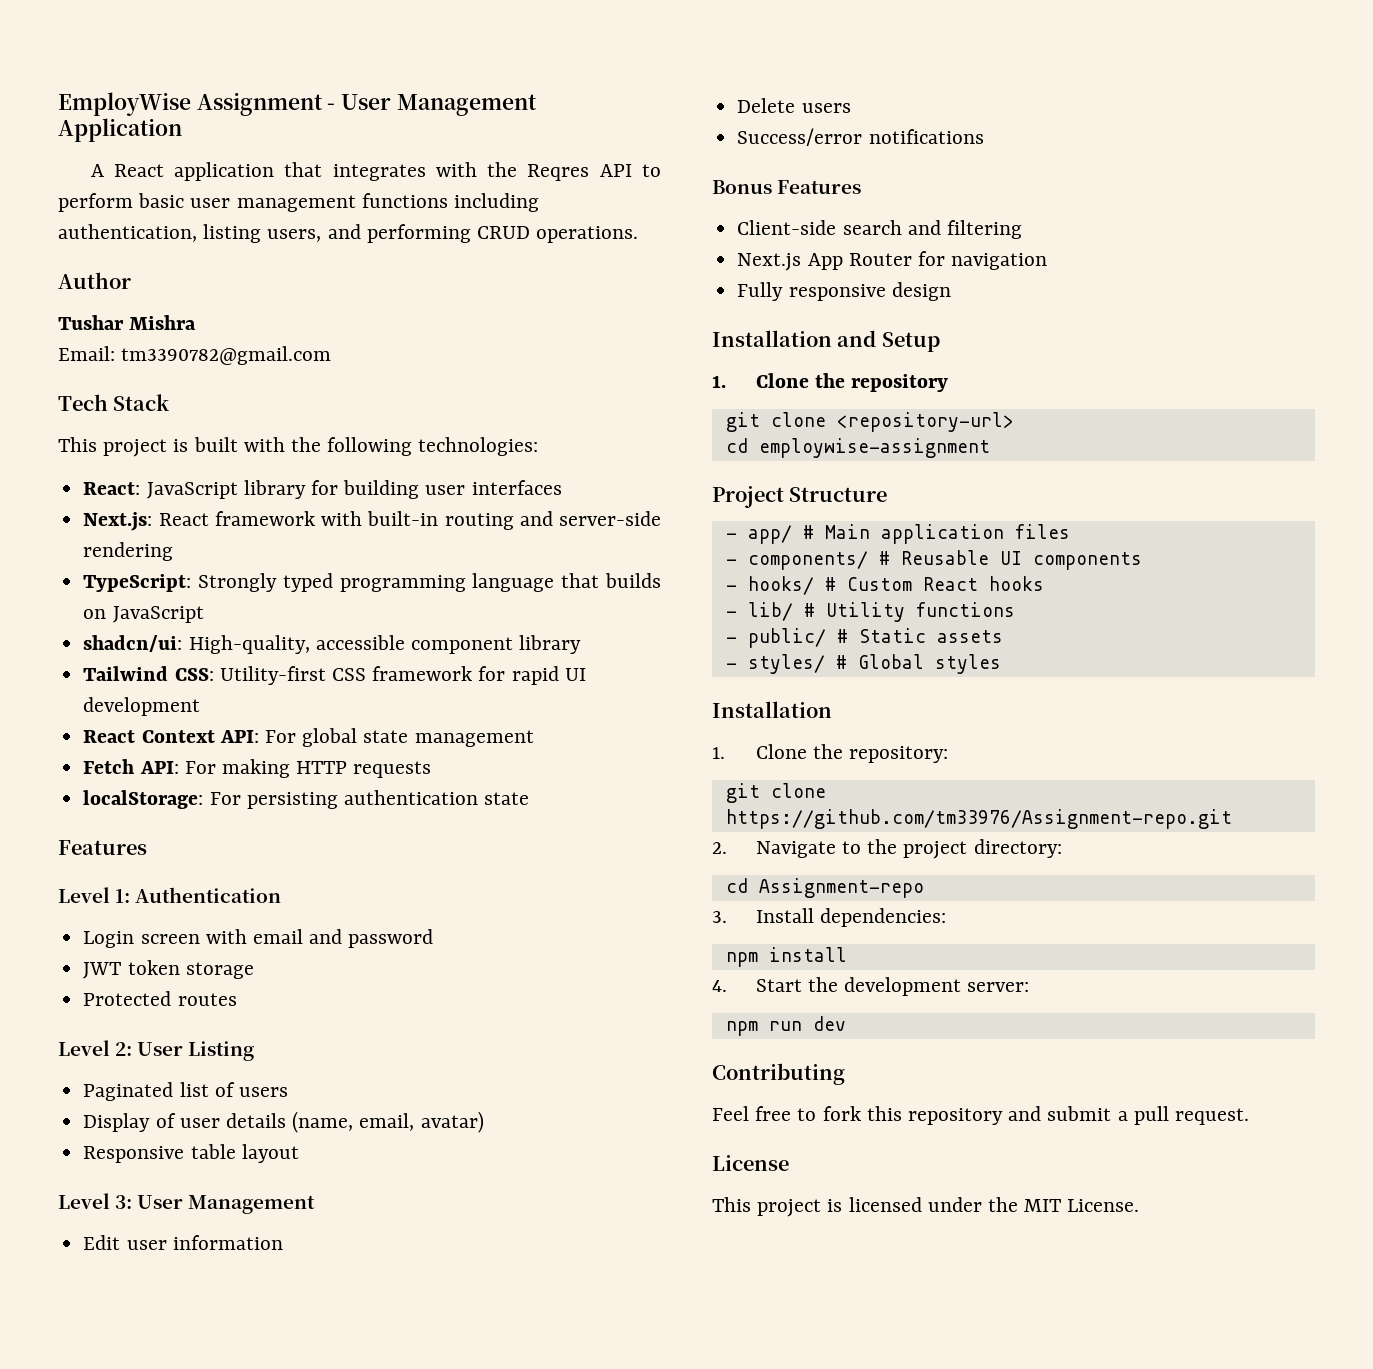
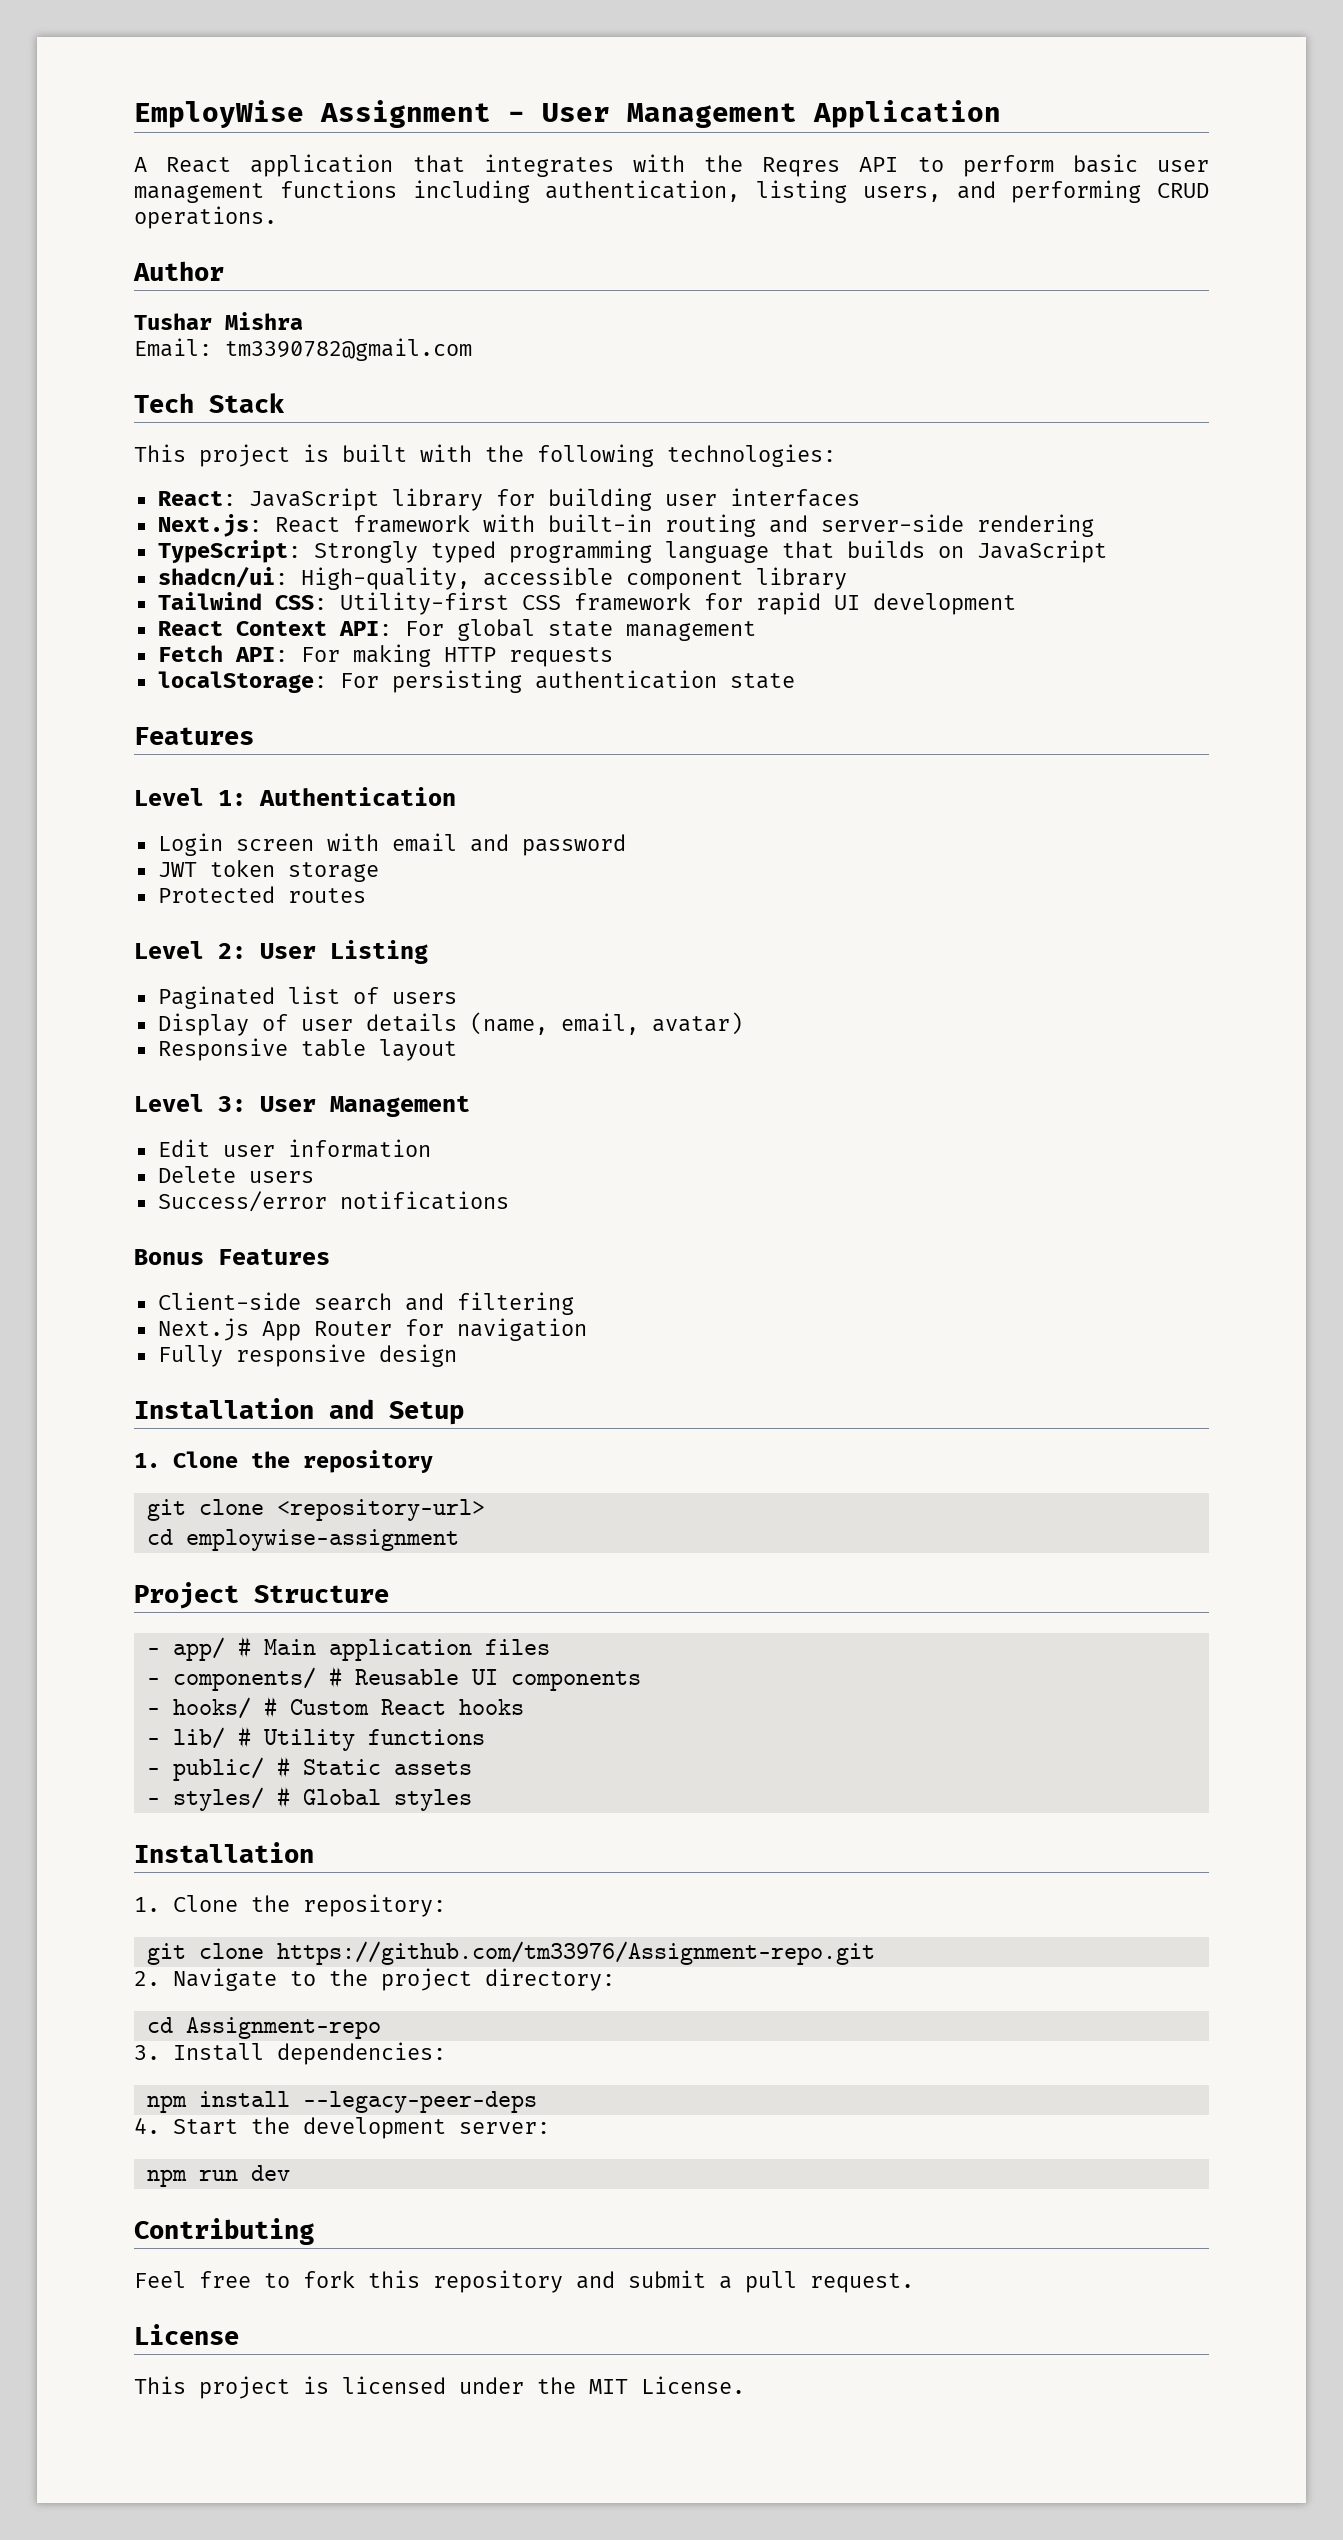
(847, 954) none -> [302,2091,537,2113] --legacy-peer-deps

